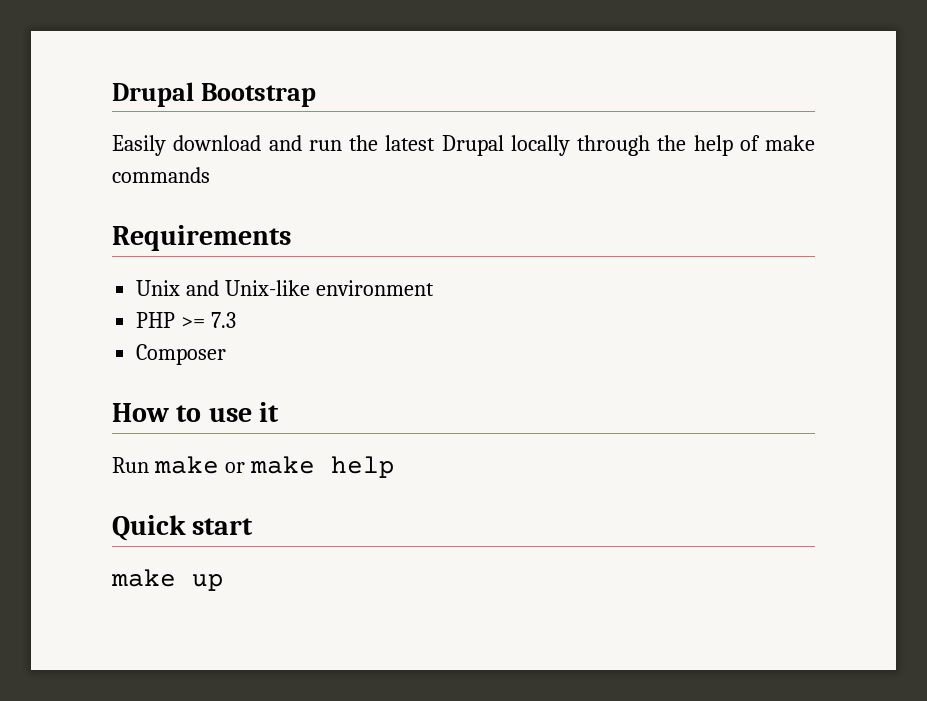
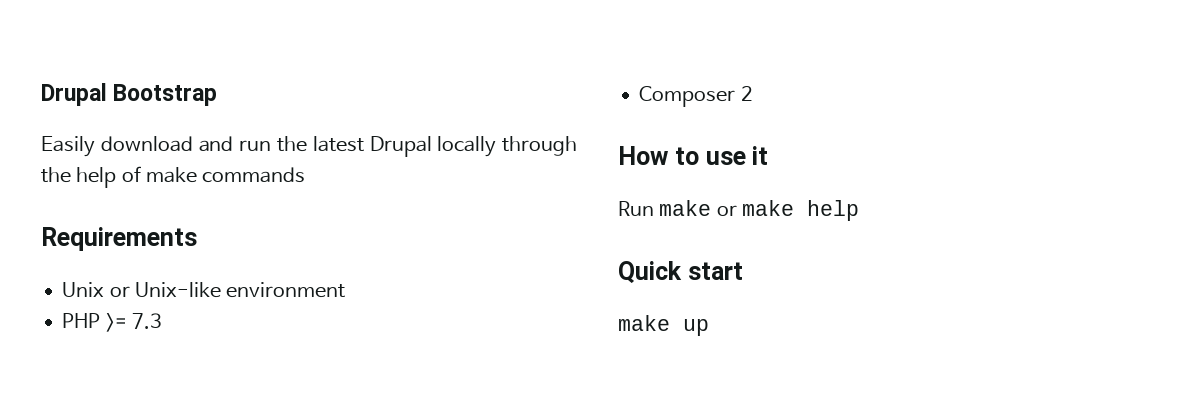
[186,280,220,296] and -> [109,286,130,297] or
(227, 354) none -> [740,86,753,101] 2

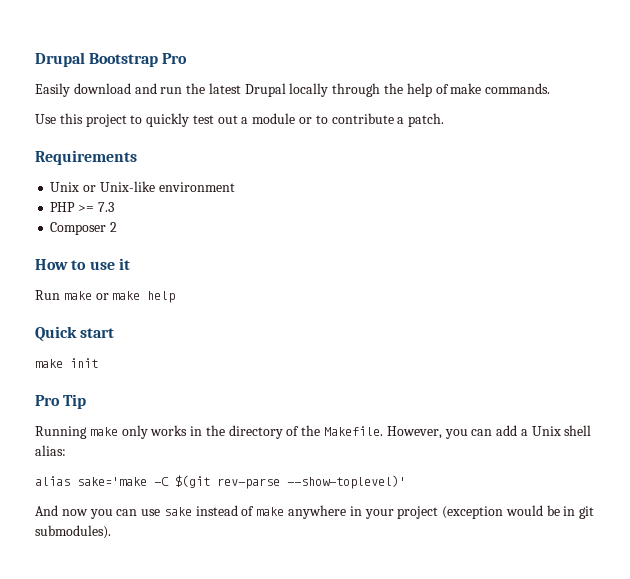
(218, 95) none -> [162,53,188,64] Pro
[202,167,306,183] commands -> [485,83,551,94] [35,113,445,127] commands. // Use this project to quickly test out a module or to contribute a patch.
[683,319,709,336] up -> [70,358,98,368] [35,394,87,409] [35,425,592,439] [35,445,66,456] [35,475,406,489] [35,505,595,519] [35,525,111,539] init // Pro Tip // Running make only works in the directory of the Makefile. However, you can add a Unix shell alias: // alias sake='make -C $(git rev-parse --show-toplevel)' // And now you can use sake instead of make anywhere in your project (exception would be in git submodules).

